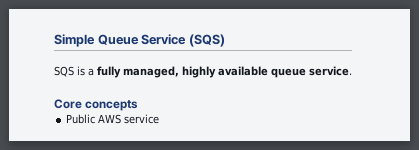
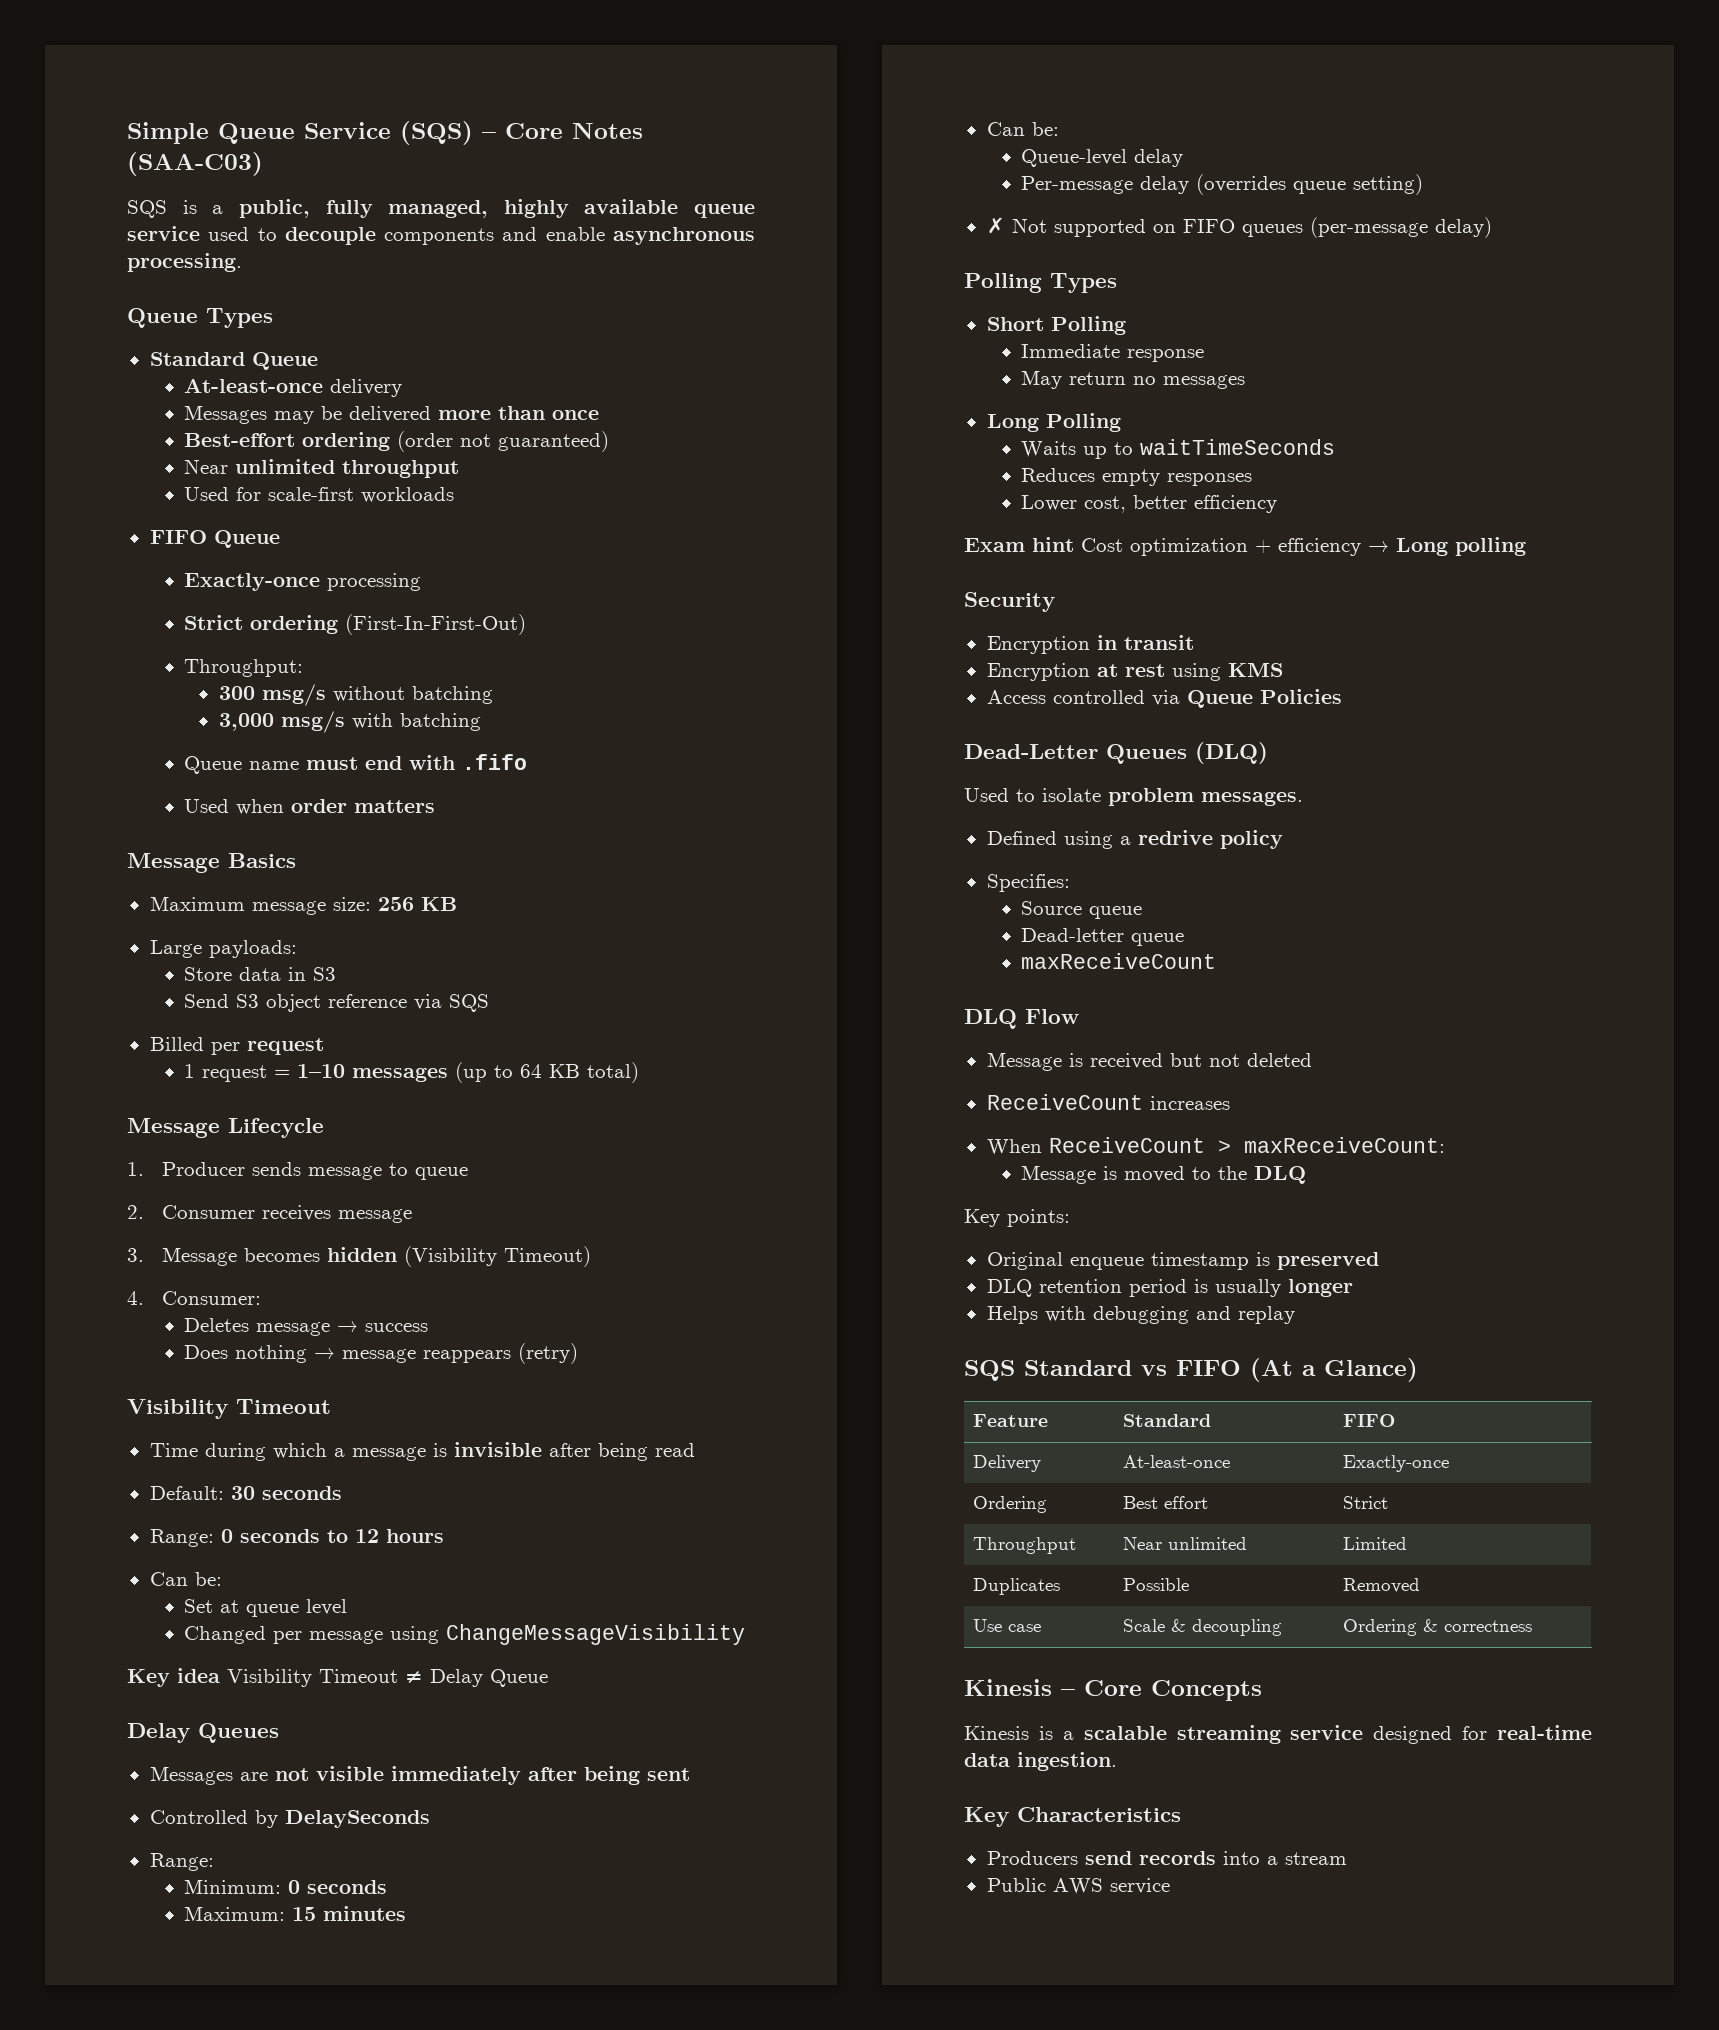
(225, 40) none -> [482,122,643,139] [127,152,263,176] – Core Notes (SAA-C03)
(94, 72) none -> [238,199,310,218] public,
[309,66,352,76] [54,99,139,111] service. // Core concepts -> [127,226,755,245] [127,253,242,272] [127,308,273,328] [149,352,318,370] [184,378,403,397] [184,405,600,424] [184,431,610,452] [184,459,460,478] [184,487,455,503] [149,530,280,548] [184,573,422,591] [184,614,527,635] [184,659,304,677] [218,684,493,706] [218,711,481,733] [184,754,528,774] [184,799,436,815] [127,853,296,873] [149,896,457,915] [149,940,297,958] [184,967,337,981] [184,994,490,1012] [149,1037,324,1055] [184,1062,640,1083] [127,1118,324,1138] [127,1162,468,1180] [127,1205,412,1223] [127,1246,591,1267] [127,1291,261,1305] [184,1318,429,1336] [184,1343,579,1364] [127,1399,331,1419] [149,1442,695,1461] [149,1486,342,1500] [149,1529,444,1547] [149,1572,222,1586] [184,1599,348,1617] [184,1624,746,1645] [127,1668,548,1687] [127,1723,279,1743] [149,1766,690,1785] [149,1810,430,1828] [149,1853,214,1871] [184,1879,388,1894] [184,1906,407,1921] [986,122,1059,136] [1021,149,1184,167] [1021,174,1424,195] [986,217,1492,238] [964,273,1117,293] [986,316,1126,335] [1021,344,1205,362] [1021,370,1246,389] [986,413,1121,432] [1021,439,1336,459] [1021,468,1253,486] [1021,495,1278,513] [964,537,1526,556] [964,592,1055,612] [986,635,1194,654] [986,663,1283,681] [986,689,1342,708] [964,742,1268,764] [964,788,1303,806] [986,830,1283,849] [986,874,1070,892] [1021,901,1143,919] [1021,928,1185,946] [1021,953,1217,969] [964,1009,1079,1029] [986,1052,1312,1071] [986,1094,1230,1110] [986,1137,1445,1155] [1021,1165,1307,1184] [964,1209,1070,1227] [986,1252,1379,1270] [986,1279,1353,1297] [986,1306,1295,1324] [964,1358,1418,1382] [973,1414,1049,1427] [1123,1414,1212,1427] [1343,1414,1396,1427] [973,1455,1042,1472] [1123,1455,1231,1468] [1343,1455,1450,1472] [973,1496,1048,1513] [1123,1496,1209,1509] [1343,1496,1389,1509] [973,1537,1077,1554] [1123,1537,1248,1550] [1343,1537,1408,1550] [973,1578,1061,1595] [1123,1578,1190,1591] [1343,1578,1421,1593] [973,1619,1042,1632] [1123,1619,1283,1636] [1343,1619,1533,1636] [964,1679,1262,1701] [964,1725,1592,1744] [964,1752,1117,1771] [964,1807,1181,1827] [986,1851,1347,1865] service used to decouple components and enable asynchronous processing. // Queue Types // Standard Queue // At-least-once delivery // Messages may be delivered more than once // Best-effort ordering (order not guaranteed) // Near unlimited throughput // Used for scale-first workloads // FIFO Queue // Exactly-once processing // Strict ordering (First-In-First-Out) // Throughput: // 300 msg/s without batching // 3,000 msg/s with batching // Queue name must end with .fifo // Used when order matters // Message Basics // Maximum message size: 256 KB // Large payloads: // Store data in S3 // Send S3 object reference via SQS // Billed per request // 1 request = 1–10 messages (up to 64 KB total) // Message Lifecycle // 1. Producer sends message to queue // 2. Consumer receives message // 3. Message becomes hidden (Visibility Timeout) // 4. Consumer: // Deletes message → success // Does nothing → message reappears (retry) // Visibility Timeout // Time during which a message is invisible after being read // Default: 30 seconds // Range: 0 seconds to 12 hours // Can be: // Set at queue level // Changed per message using ChangeMessageVisibility // Key idea Visibility Timeout ≠ Delay Queue // Delay Queues // Messages are not visible immediately after being sent // Controlled by DelaySeconds // Range: // Minimum: 0 seconds // Maximum: 15 minutes // Can be: // Queue-level delay // Per-message delay (overrides queue setting) // ✗ Not supported on FIFO queues (per-message delay) // Polling Types // Short Polling // Immediate response // May return no messages // Long Polling // Waits up to waitTimeSeconds // Reduces empty responses // Lower cost, better efficiency // Exam hint Cost optimization + efficiency → Long polling // Security // Encryption in transit // Encryption at rest using KMS // Access controlled via Queue Policies // Dead-Letter Queues (DLQ) // Used to isolate problem messages. // Defined using a redrive policy // Specifies: // Source queue // Dead-letter queue // maxReceiveCount // DLQ Flow // Message is received but not deleted // ReceiveCount increases // When ReceiveCount > maxReceiveCount: // Message is moved to the DLQ // Key points: // Original enqueue timestamp is preserved // DLQ retention period is usually longer // Helps with debugging and replay // SQS Standard vs FIFO (At a Glance) // Feature | Standard | FIFO // Delivery | At-least-once | Exactly-once // Ordering | Best effort | Strict // Throughput | Near unlimited | Limited // Duplicates | Possible | Removed // Use case | Scale & decoupling | Ordering & correctness // Kinesis – Core Concepts // Kinesis is a scalable streaming service designed for real-time data ingestion. // Key Characteristics // Producers send records into a stream

